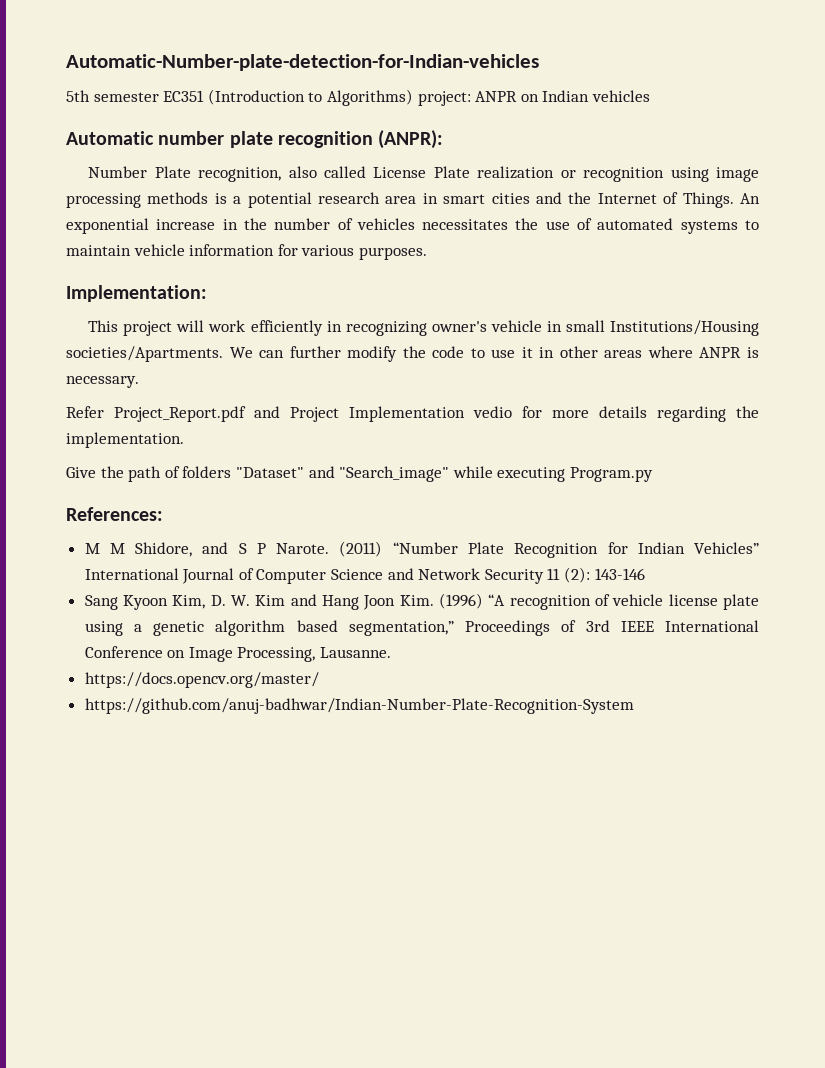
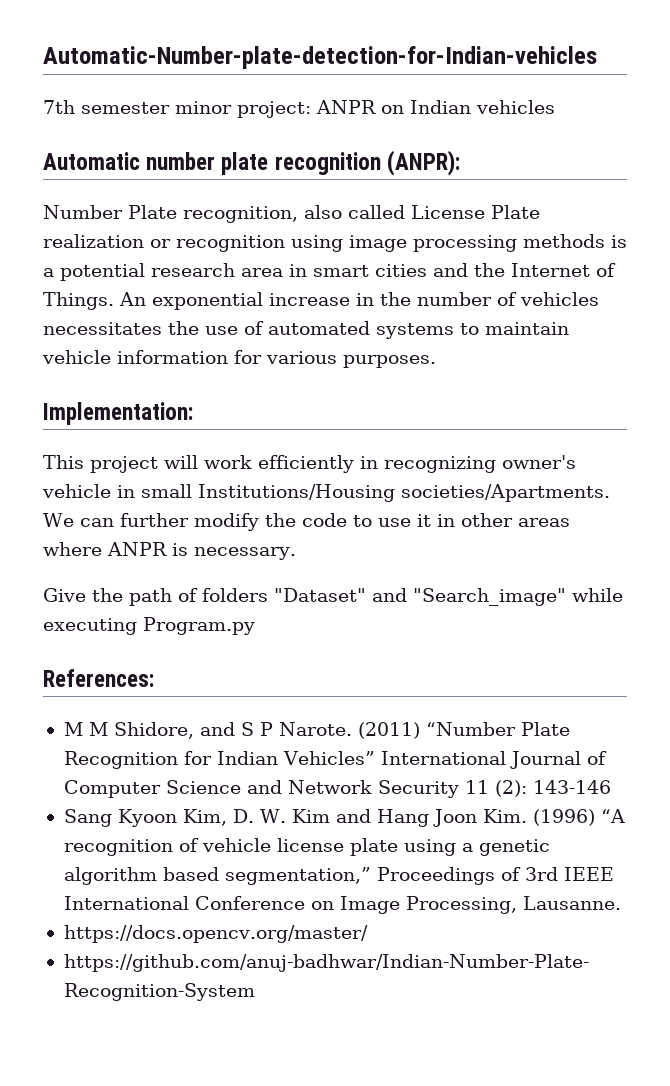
[66,89,413,106] 5th semester EC351 (Introduction to Algorithms) -> [43,100,232,114] 7th semester minor
[66,406,759,422] [66,432,184,448] // Refer Project_Report.pdf and Project Implementation vedio for more details regarding the implementation. -> (296, 553) none

